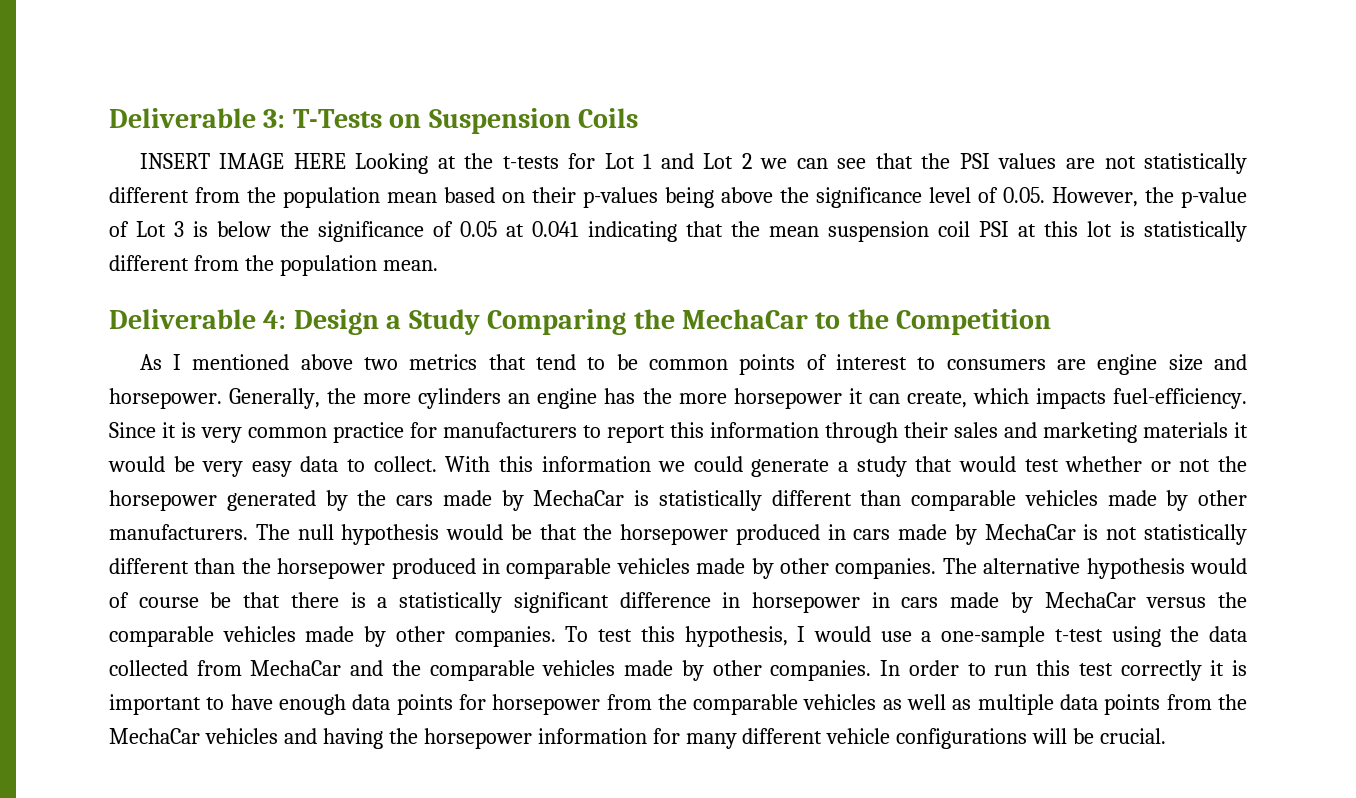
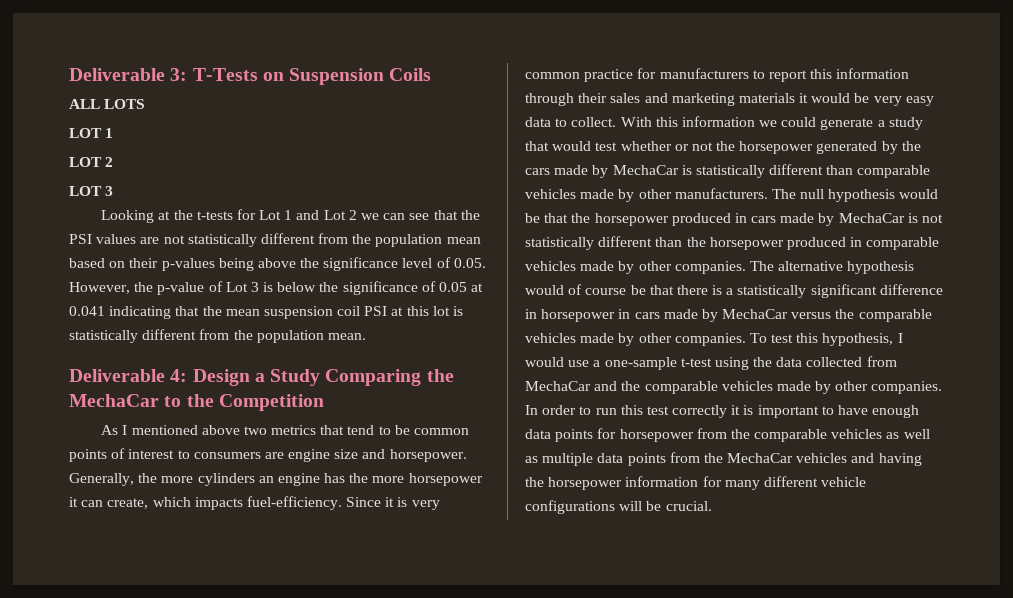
[139,153,346,169] INSERT IMAGE HERE -> [69,99,146,109] [69,128,114,138] [69,157,114,167] [69,186,114,196] ALL LOTS // LOT 1 // LOT 2 // LOT 3 //

